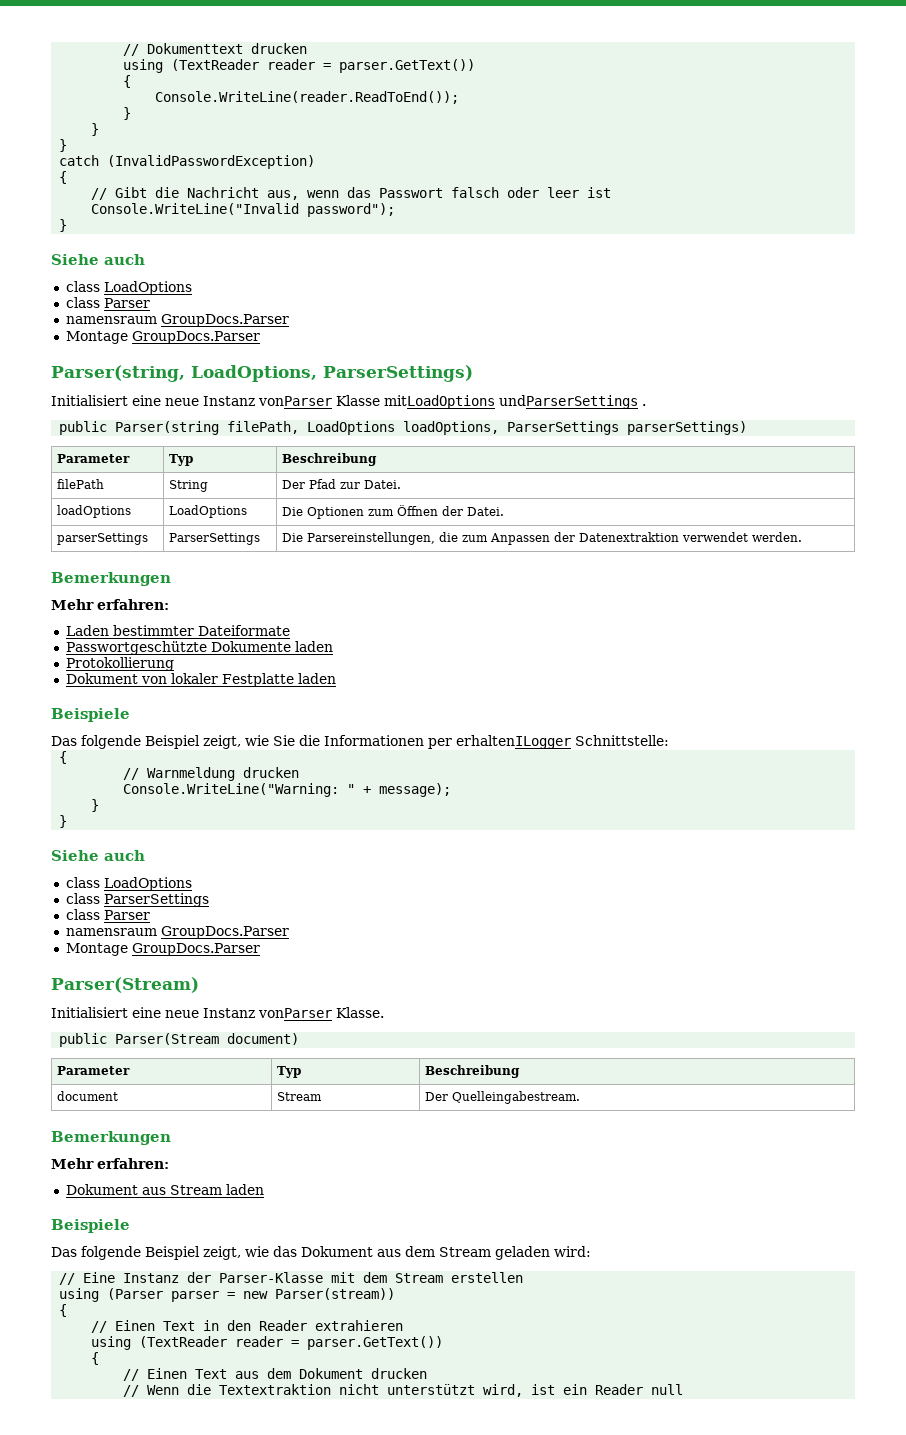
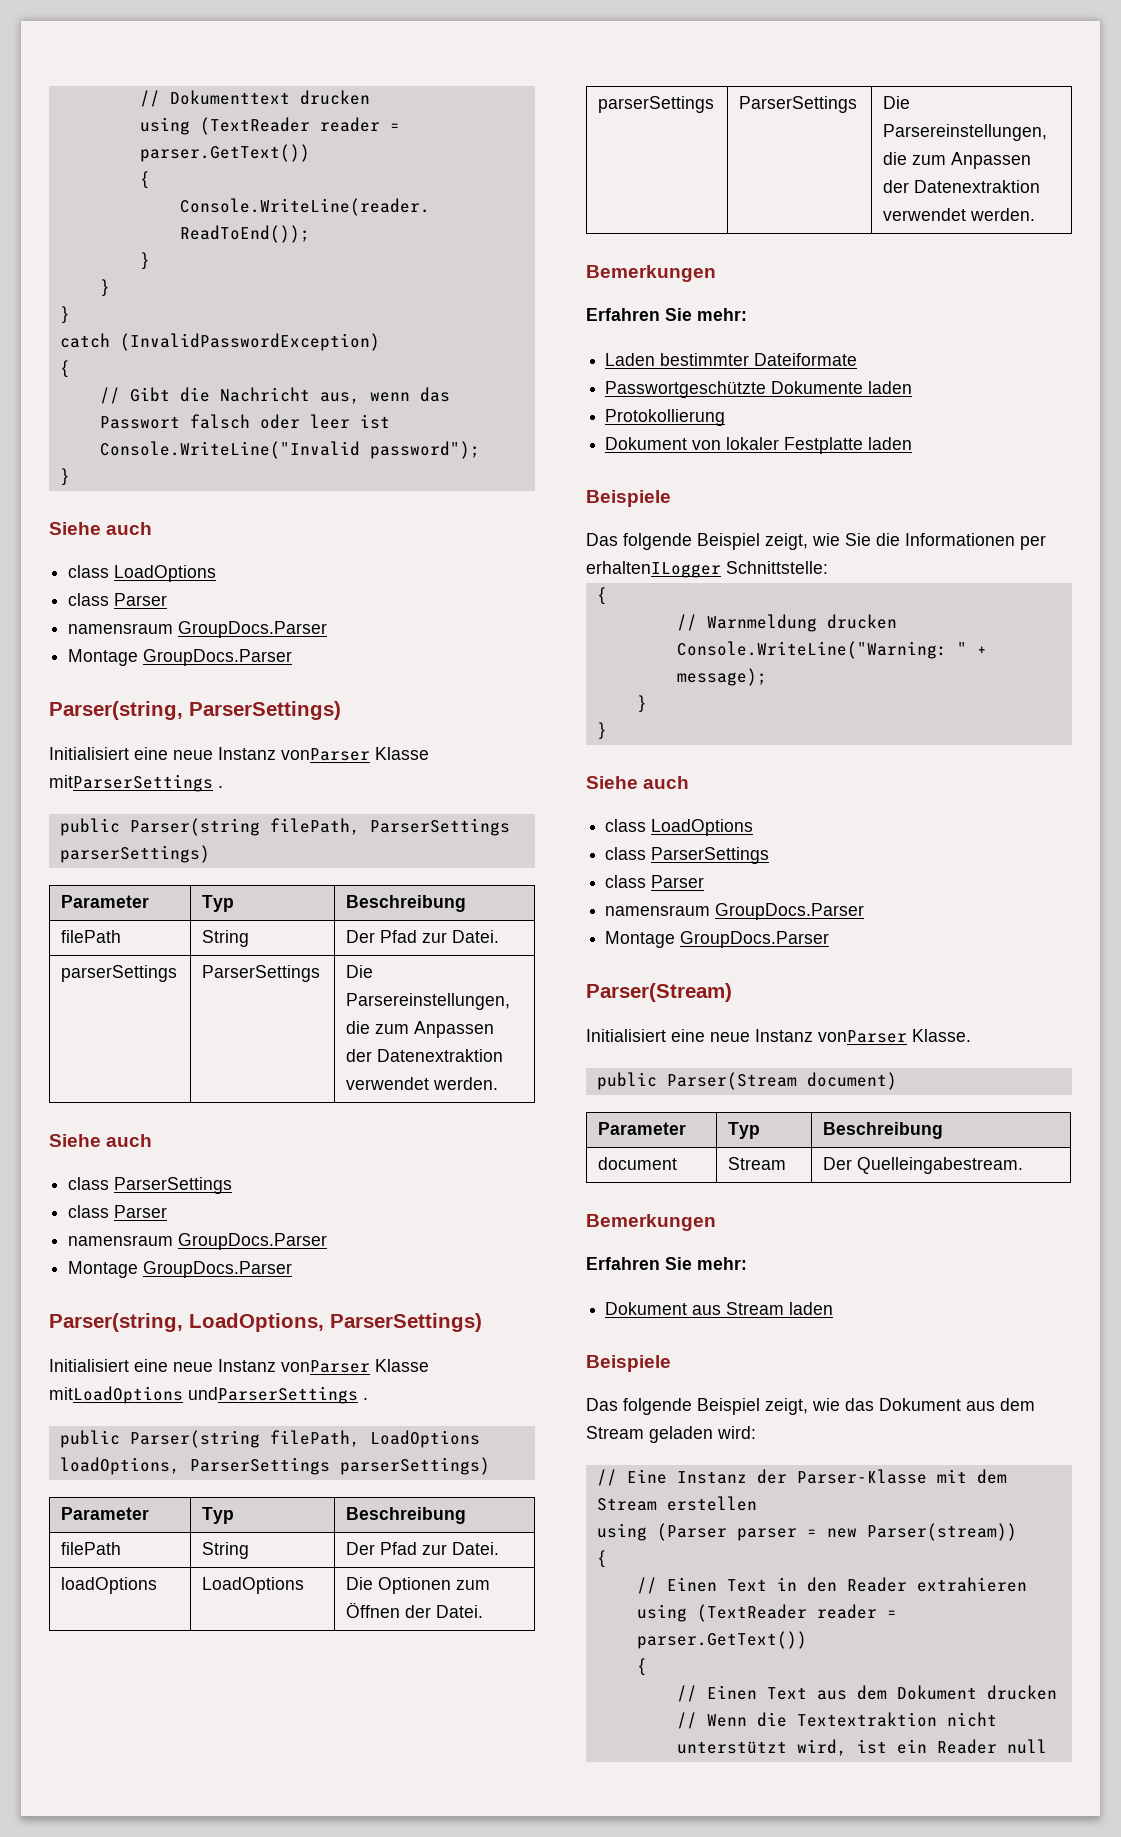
(260, 337) none -> [49,701,341,720] [49,747,429,761] [49,774,223,792] [59,818,510,836] [59,845,210,863] [61,895,150,908] [202,895,235,912] [346,895,467,912] [61,930,122,943] [202,930,250,947] [346,930,500,943] [61,965,178,982] [202,965,321,982] [346,965,374,978] [346,993,511,1010] [346,1021,495,1038] [346,1049,504,1062] [346,1077,499,1090] [49,1134,153,1147] [68,1177,233,1194] [68,1205,168,1218] [68,1233,328,1250] [68,1261,293,1278] // Parser(string, ParserSettings) // Initialisiert eine neue Instanz vonParser Klasse mitParserSettings . // public Parser(string filePath, ParserSettings parserSettings) // Parameter | Typ | Beschreibung // filePath | String | Der Pfad zur Datei. // parserSettings | ParserSettings | Die Parsereinstellungen, die zum Anpassen der Datenextraktion verwendet werden. // Siehe auch // class ParserSettings // class Parser // namensraum GroupDocs.Parser // Montage GroupDocs.Parser
[51,599,169,610] Mehr erfahren: -> [586,308,747,321] Erfahren Sie mehr:
[51,1158,169,1169] Mehr erfahren: -> [586,1257,747,1270] Erfahren Sie mehr:

